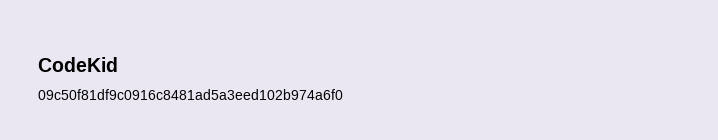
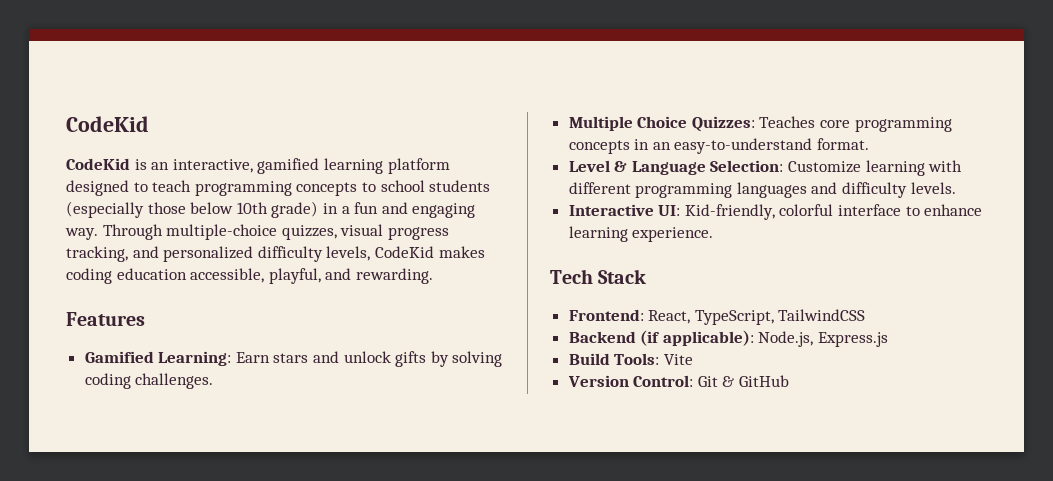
[38,89,343,100] 09c50f81df9c0916c8481ad5a3eed102b974a6f0 -> [66,158,450,174] [66,180,491,196] [66,201,476,218] [65,224,449,240] [66,246,485,262] [66,268,433,284] [66,312,145,326] [84,351,503,367] [84,373,214,389] [568,116,952,132] [568,138,870,154] [568,160,963,176] [568,182,956,198] [568,204,983,220] [568,226,714,242] [550,269,647,284] [568,309,866,325] [568,330,889,347] [568,353,693,365] [567,375,790,387] CodeKid is an interactive, gamified learning platform designed to teach programming concepts to school students (especially those below 10th grade) in a fun and engaging way. Through multiple-choice quizzes, visual progress tracking, and personalized difficulty levels, CodeKid makes coding education accessible, playful, and rewarding. // Features // Gamified Learning: Earn stars and unlock gifts by solving coding challenges. // Multiple Choice Quizzes: Teaches core programming concepts in an easy-to-understand format. // Level & Language Selection: Customize learning with different programming languages and difficulty levels. // Interactive UI: Kid-friendly, colorful interface to enhance learning experience. // Tech Stack // Frontend: React, TypeScript, TailwindCSS // Backend (if applicable): Node.js, Express.js // Build Tools: Vite // Version Control: Git & GitHub

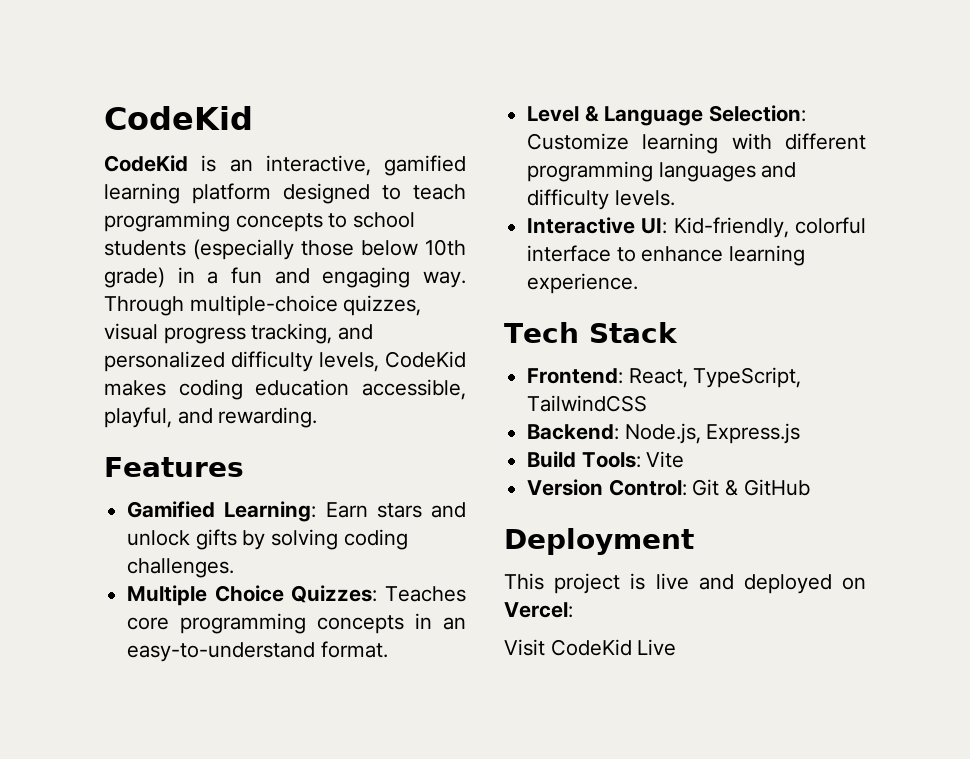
[568,330,754,346] Backend (if applicable): -> [527,424,620,440] Backend:
(790, 381) none -> [504,528,694,555] [504,573,866,594] [504,602,573,618] [504,639,677,656] // Deployment // This project is live and deployed on Vercel: // Visit CodeKid Live

